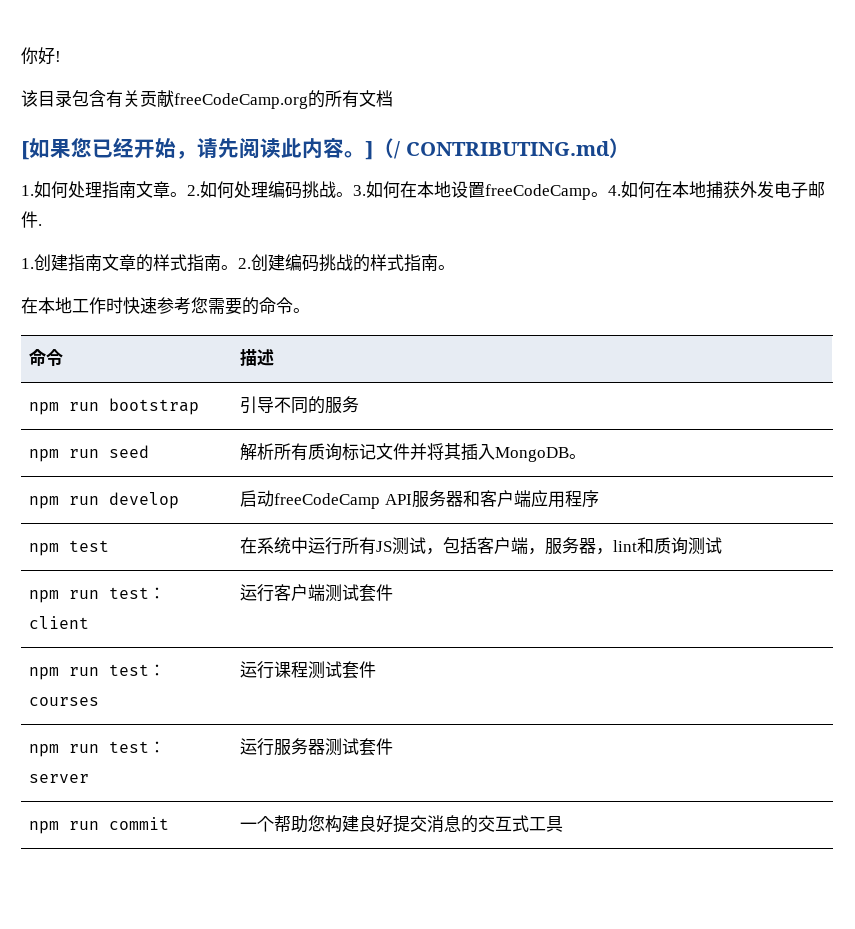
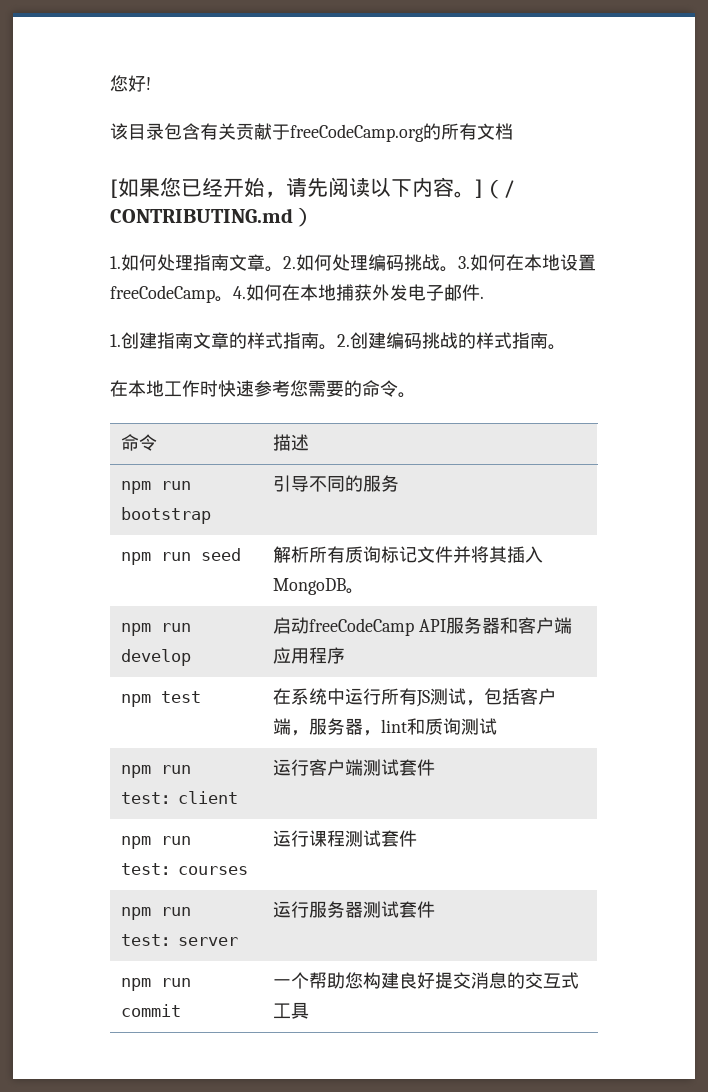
[21,47,38,64] 你 -> [110,75,128,92] 您
(174, 99) none -> [272,124,290,140] 于
[281,138,302,158] 此 -> [370,178,412,197] 以下

